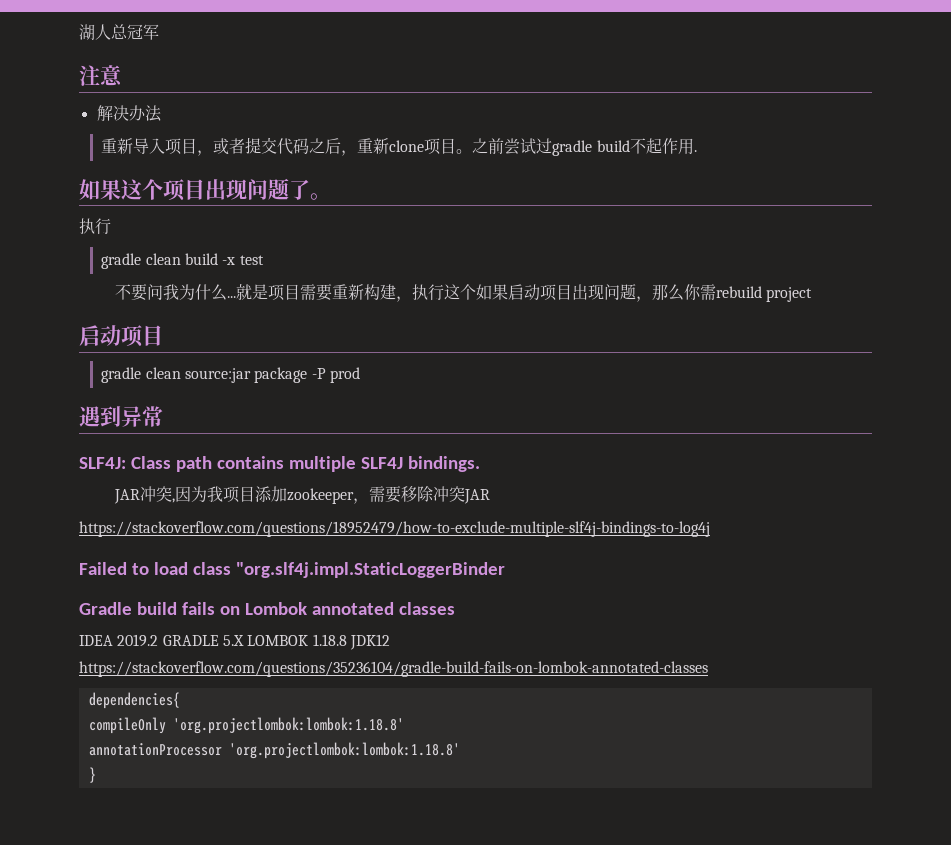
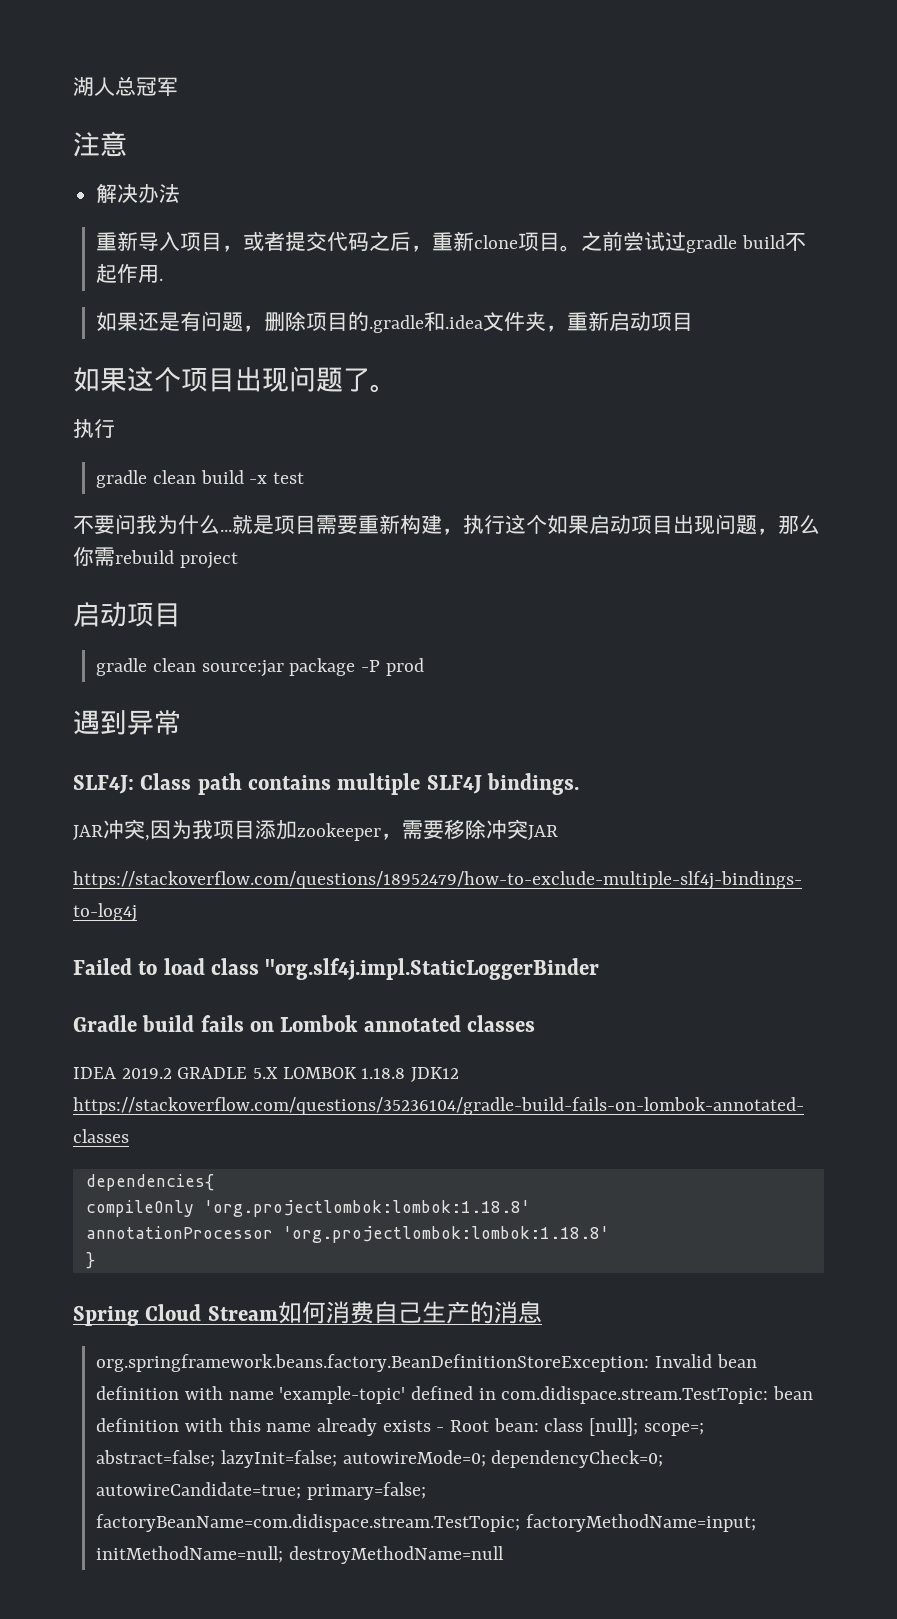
(697, 151) none -> [96,311,694,333] // 如果还是有问题，删除项目的.gradle和.idea文件夹，重新启动项目
(96, 775) none -> [73,1301,542,1326] [96,1354,757,1372] [96,1386,814,1404] [96,1417,704,1436] [96,1450,664,1468] [96,1482,427,1500] [96,1514,757,1532] [96,1546,505,1564] // Spring Cloud Stream如何消费自己生产的消息 // org.springframework.beans.factory.BeanDefinitionStoreException: Invalid bean definition with name 'example-topic' defined in com.didispace.stream.TestTopic: bean definition with this name already exists - Root bean: class [null]; scope=; abstract=false; lazyInit=false; autowireMode=0; dependencyCheck=0; autowireCandidate=true; primary=false; factoryBeanName=com.didispace.stream.TestTopic; factoryMethodName=input; initMethodName=null; destroyMethodName=null

